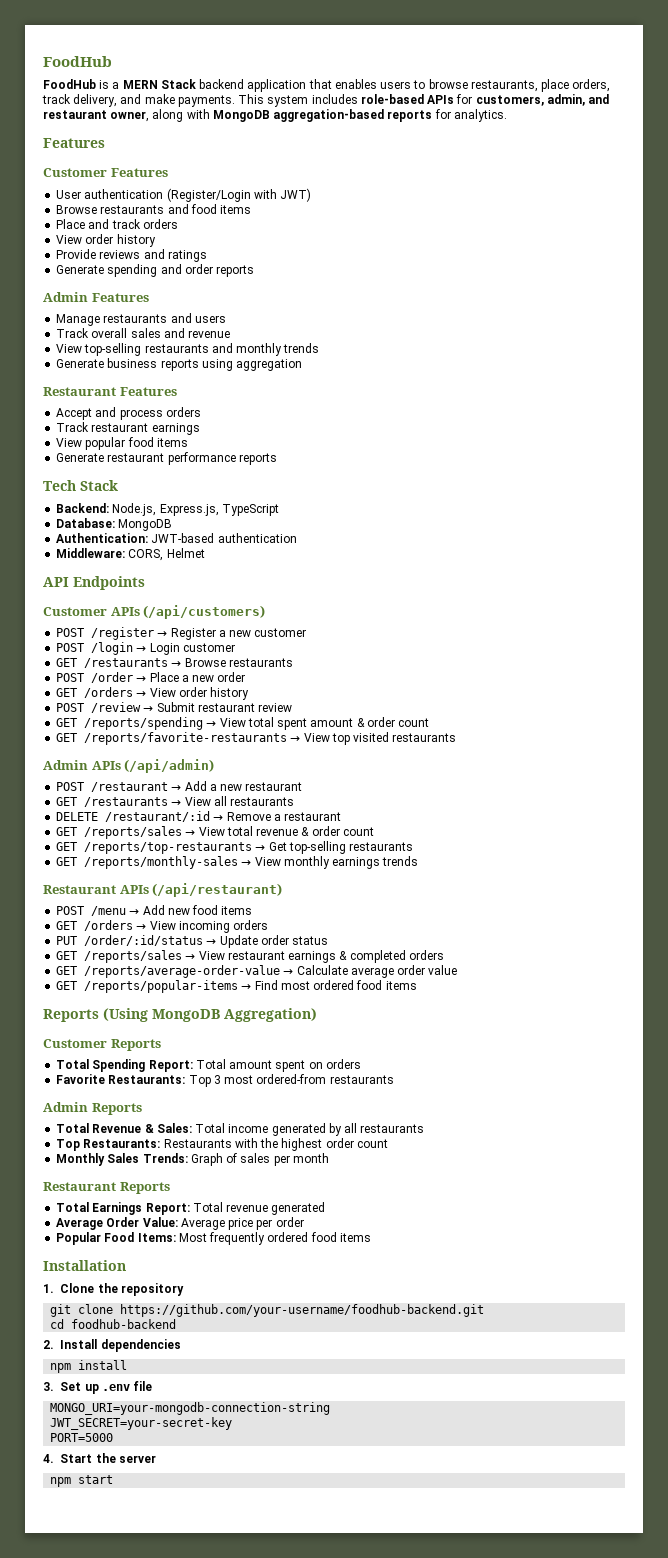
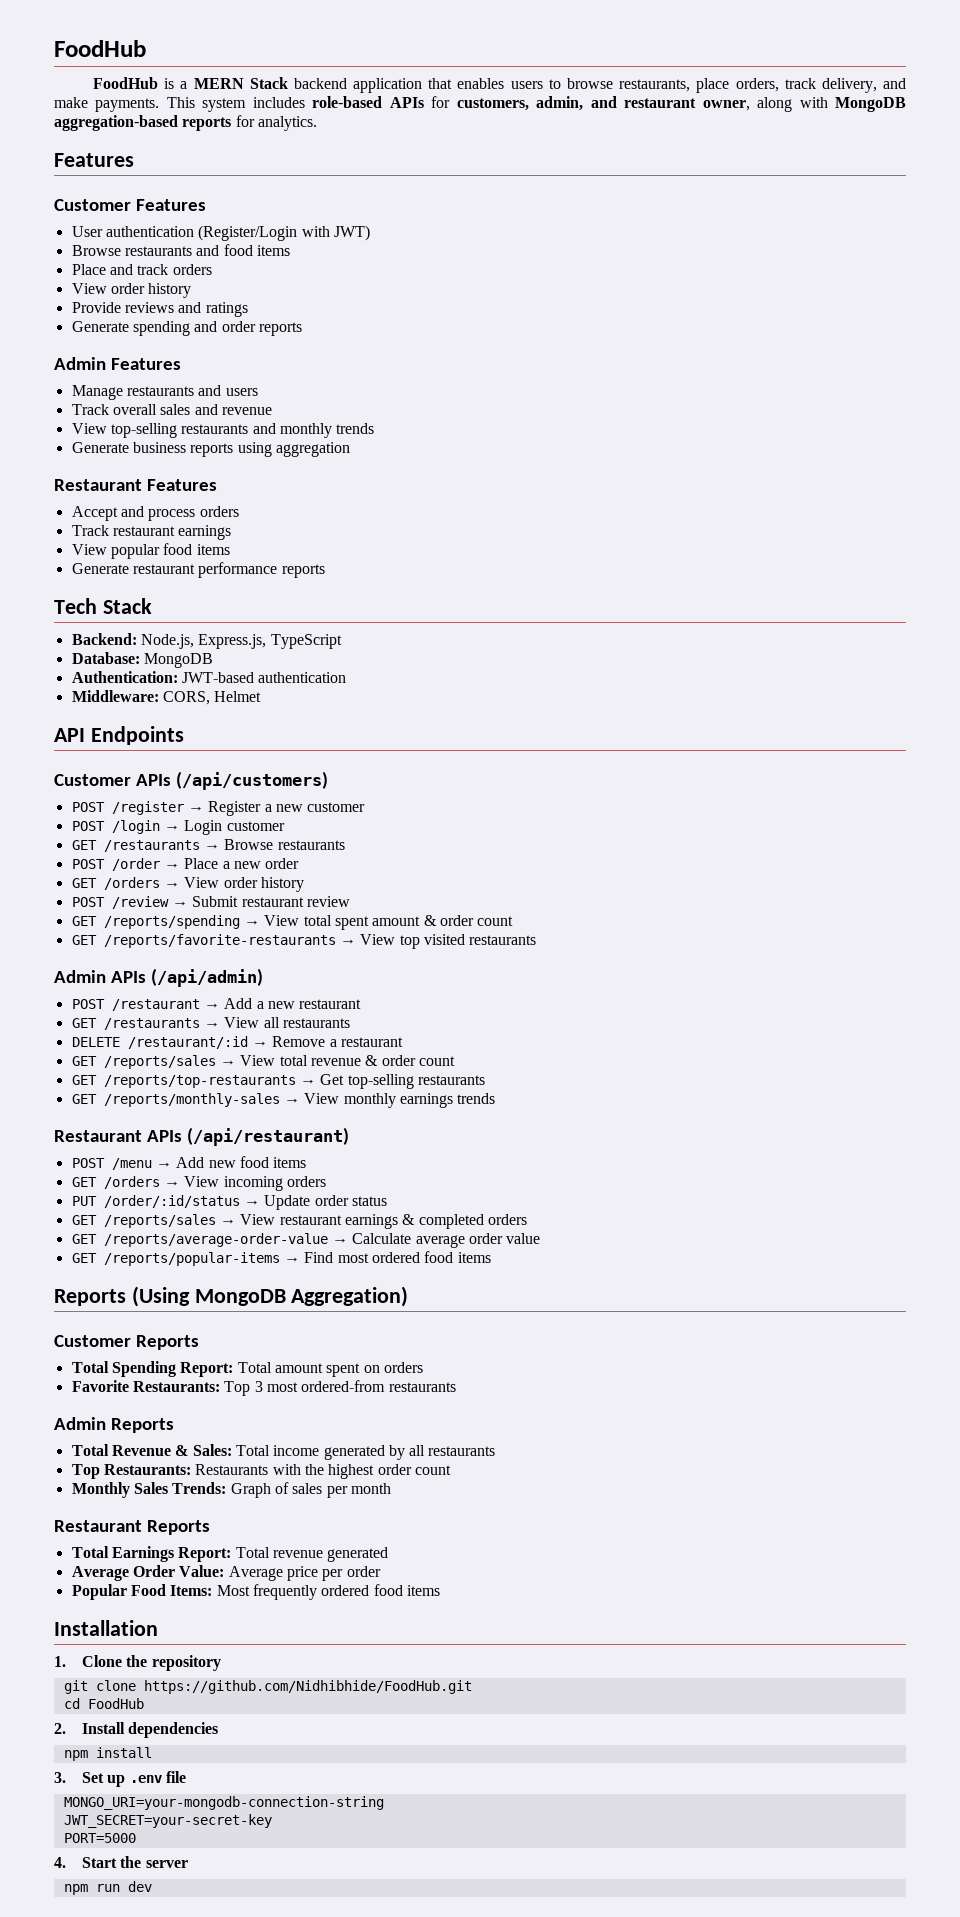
[120,1304,485,1317] https://github.com/your-username/foodhub-backend.git -> [143,1680,472,1694] https://github.com/Nidhibhide/FoodHub.git
[71,1319,177,1329] foodhub-backend -> [87,1698,144,1709] FoodHub
[78,1475,114,1484] start -> [95,1881,152,1892] run dev

